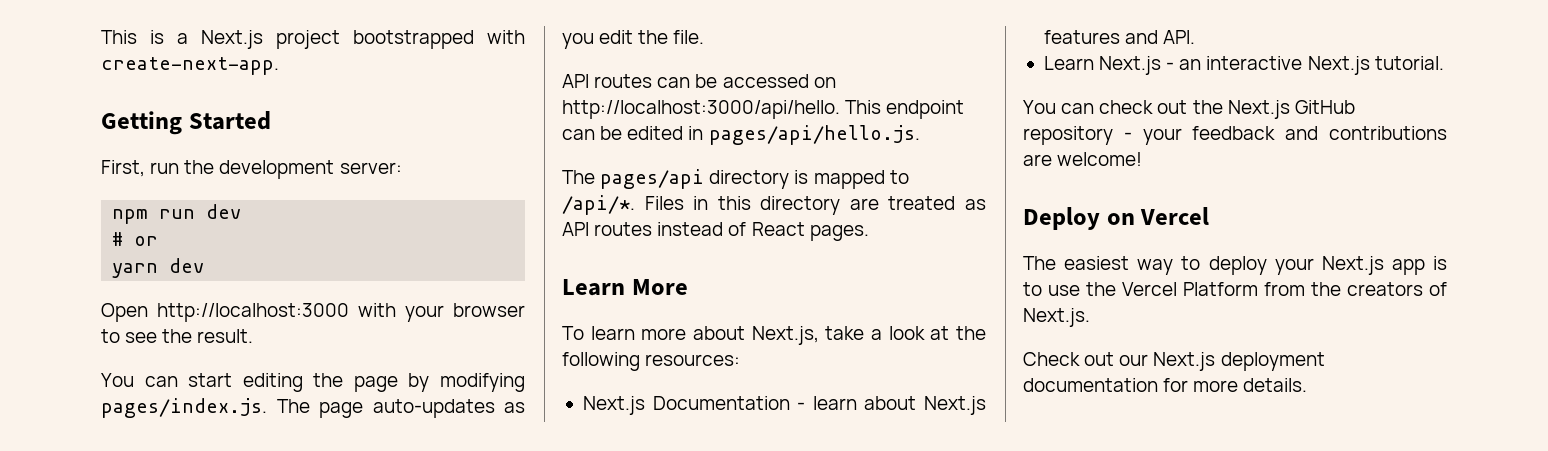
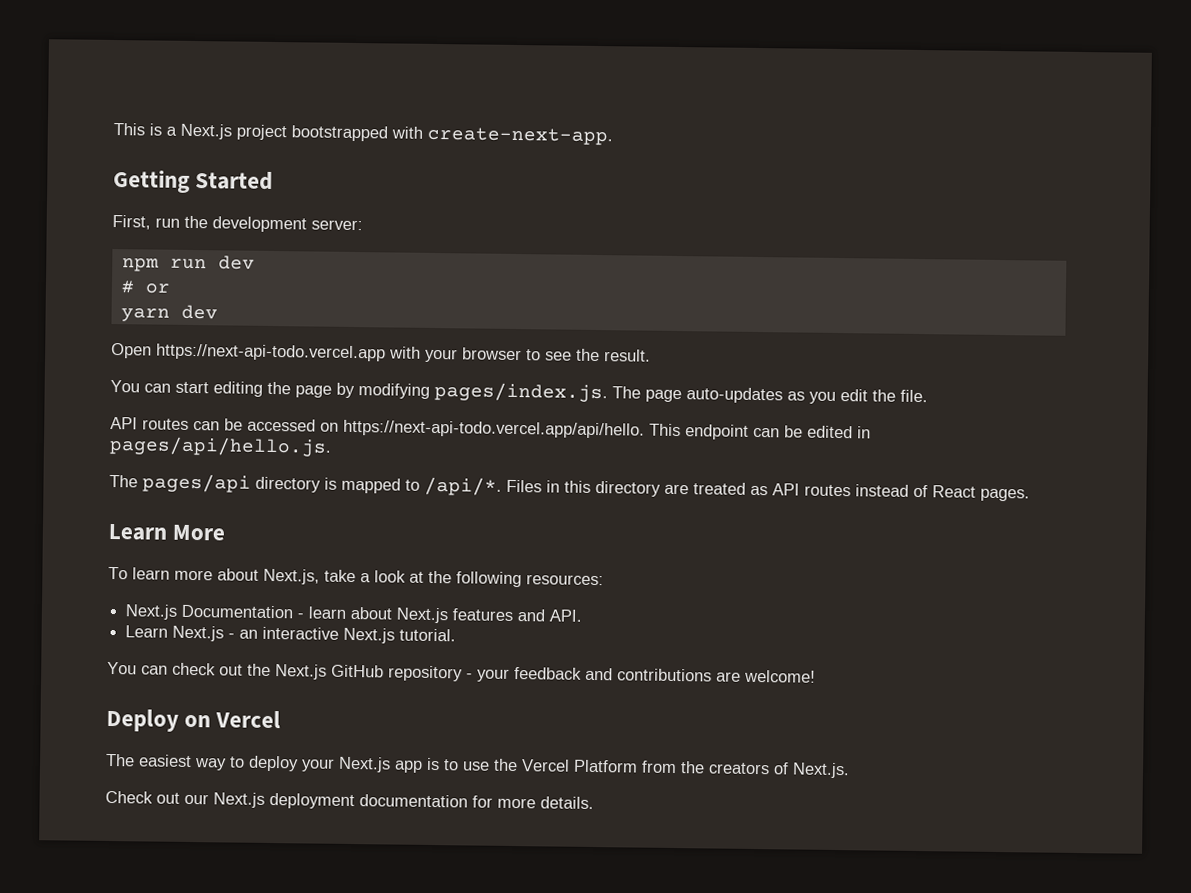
[157,303,349,322] http://localhost:3000 -> [156,343,386,362] https://next-api-todo.vercel.app
[562,100,840,119] http://localhost:3000/api/hello. -> [343,419,645,439] https://next-api-todo.vercel.app/api/hello.

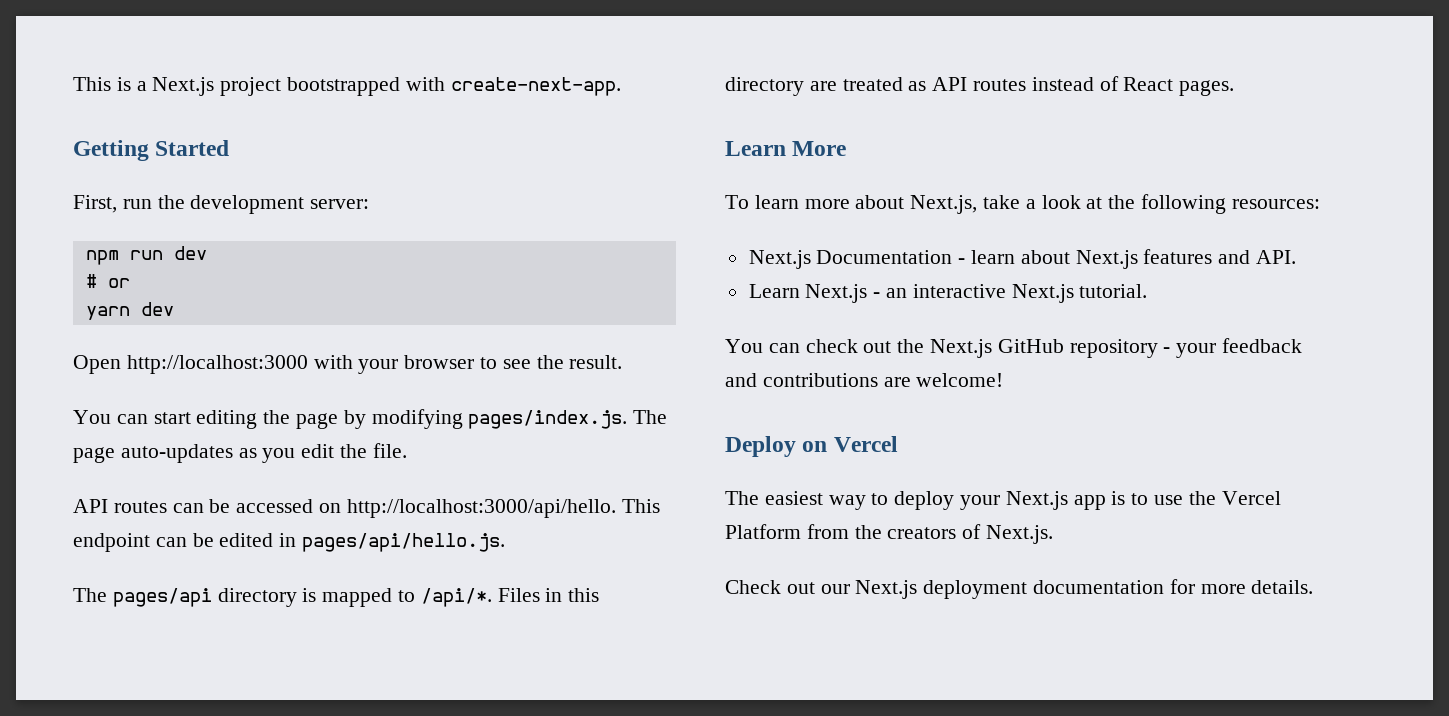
[156,343,386,362] https://next-api-todo.vercel.app -> [126,355,308,374] http://localhost:3000
[343,419,645,439] https://next-api-todo.vercel.app/api/hello. -> [346,499,616,518] http://localhost:3000/api/hello.

